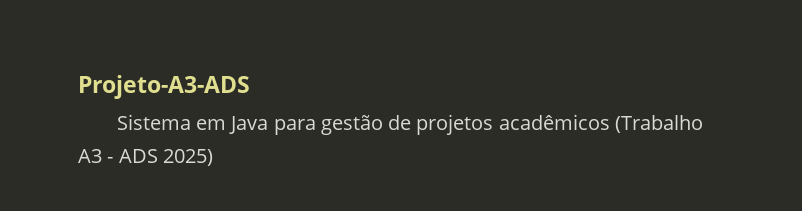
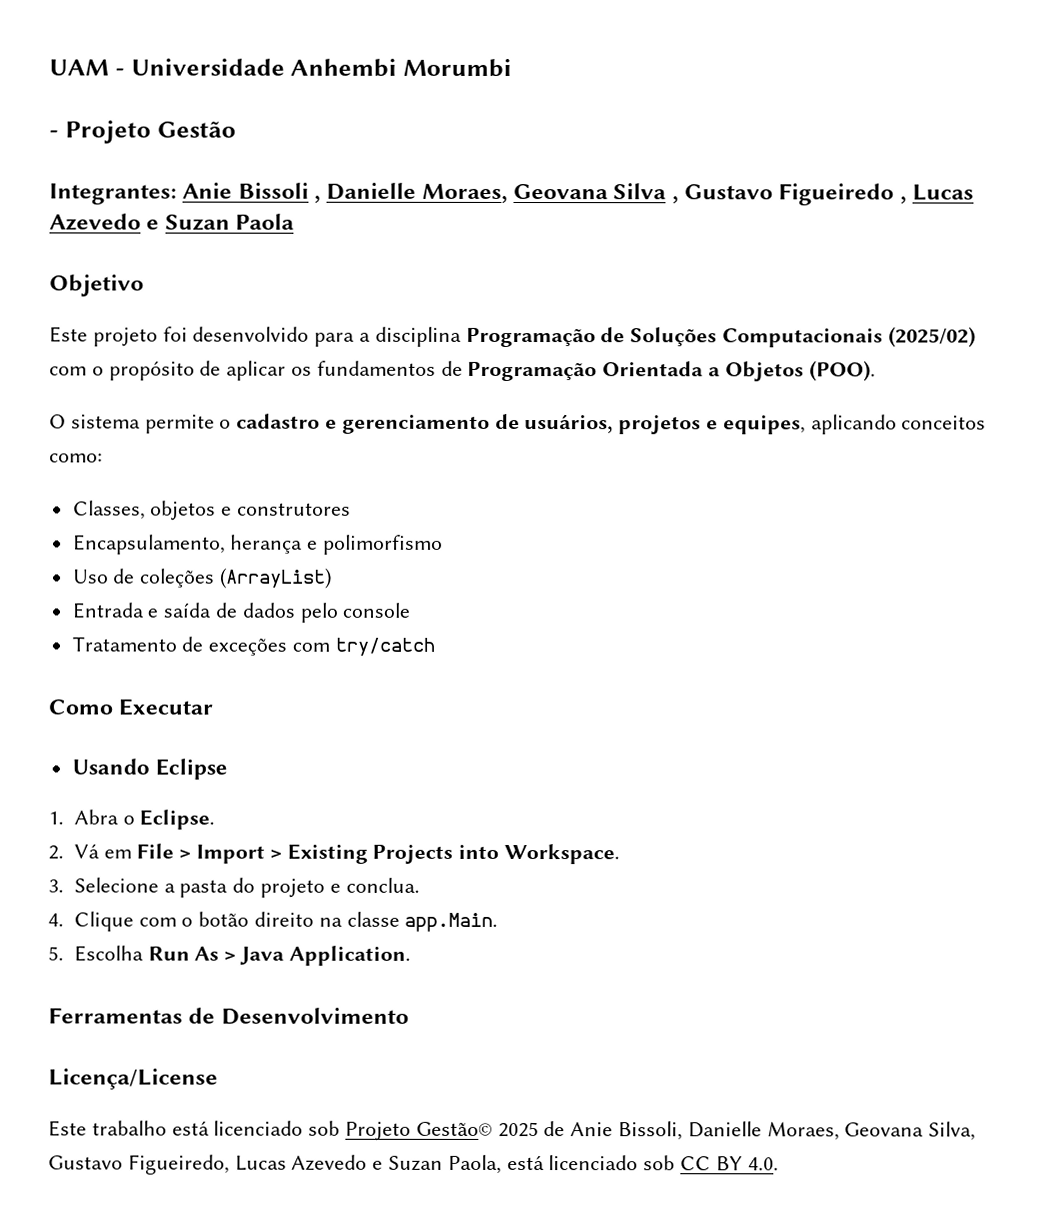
[78,75,250,99] [116,114,703,135] [78,149,213,166] Projeto-A3-ADS // Sistema em Java para gestão de projetos acadêmicos (Trabalho A3 - ADS 2025) -> [49,58,512,77] [49,120,236,144] [49,182,975,206] [49,213,295,231] [49,274,144,297] [49,326,976,348] [49,360,876,382] [49,413,987,435] [49,453,103,463] [72,500,352,521] [72,534,444,555] [72,567,333,589] [71,602,412,623] [71,636,435,656] [48,698,214,716] [71,758,227,780] [48,809,216,830] [48,843,620,865] [48,877,420,898] [48,911,499,932] [48,945,411,966] [48,1007,409,1025] [48,1068,218,1090] [48,1120,977,1141] [48,1154,779,1175] UAM - Universidade Anhembi Morumbi // - Projeto Gestão // Integrantes: Anie Bissoli , Danielle Moraes, Geovana Silva , Gustavo Figueiredo , Lucas Azevedo e Suzan Paola // Objetivo // Este projeto foi desenvolvido para a disciplina Programação de Soluções Computacionais (2025/02) com o propósito de aplicar os fundamentos de Programação Orientada a Objetos (POO). // O sistema permite o cadastro e gerenciamento de usuários, projetos e equipes, aplicando conceitos como: // Classes, objetos e construtores // Encapsulamento, herança e polimorfismo // Uso de coleções (ArrayList) // Entrada e saída de dados pelo console // Tratamento de exceções com try/catch // Como Executar // Usando Eclipse // 1. Abra o Eclipse. // 2. Vá em File > Import > Existing Projects into Workspace. // 3. Selecione a pasta do projeto e conclua. // 4. Clique com o botão direito na classe app.Main. // 5. Escolha Run As > Java Application. // Ferramentas de Desenvolvimento // Licença/License // Este trabalho está licenciado sob Projeto Gestão© 2025 de Anie Bissoli, Danielle Moraes, Geovana Silva, Gustavo Figueiredo, Lucas Azevedo e Suzan Paola, está licenciado sob CC BY 4.0.

